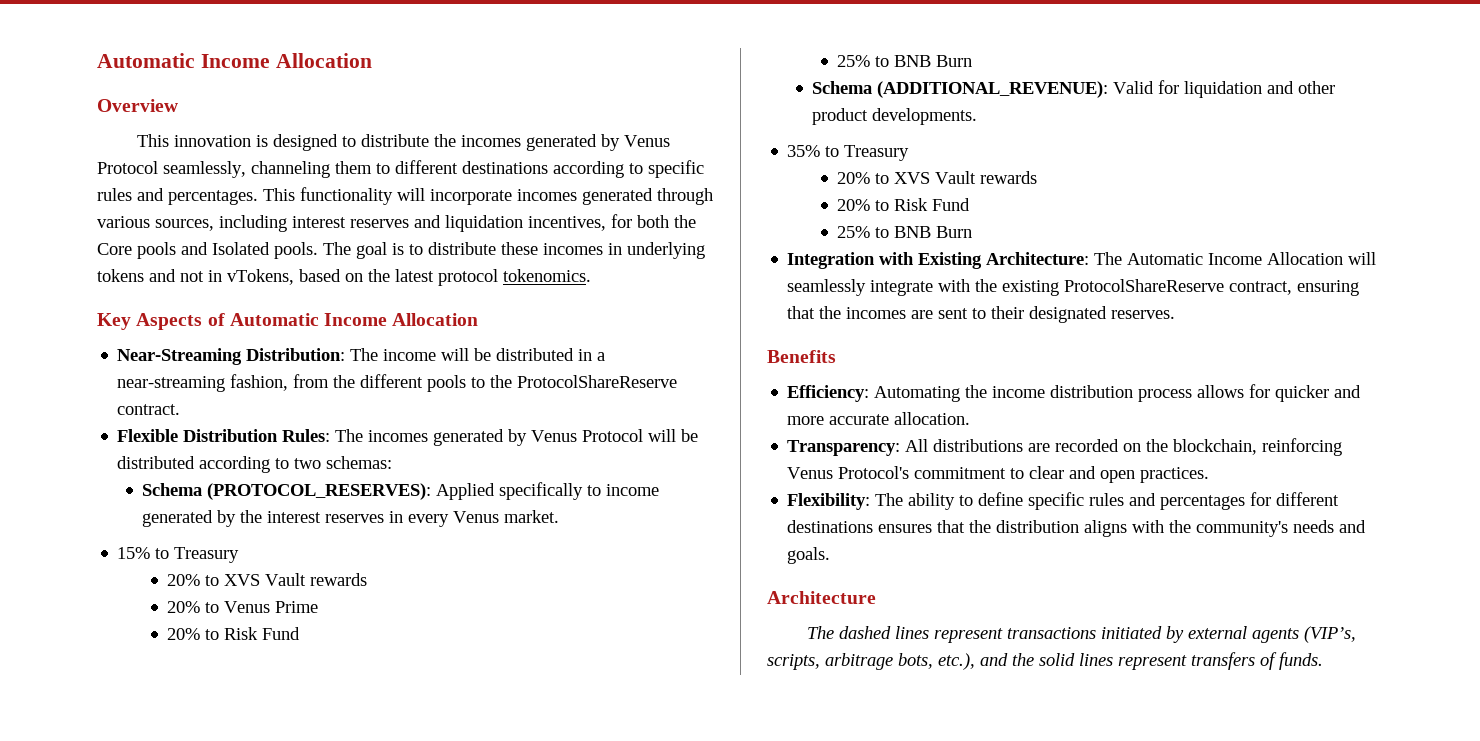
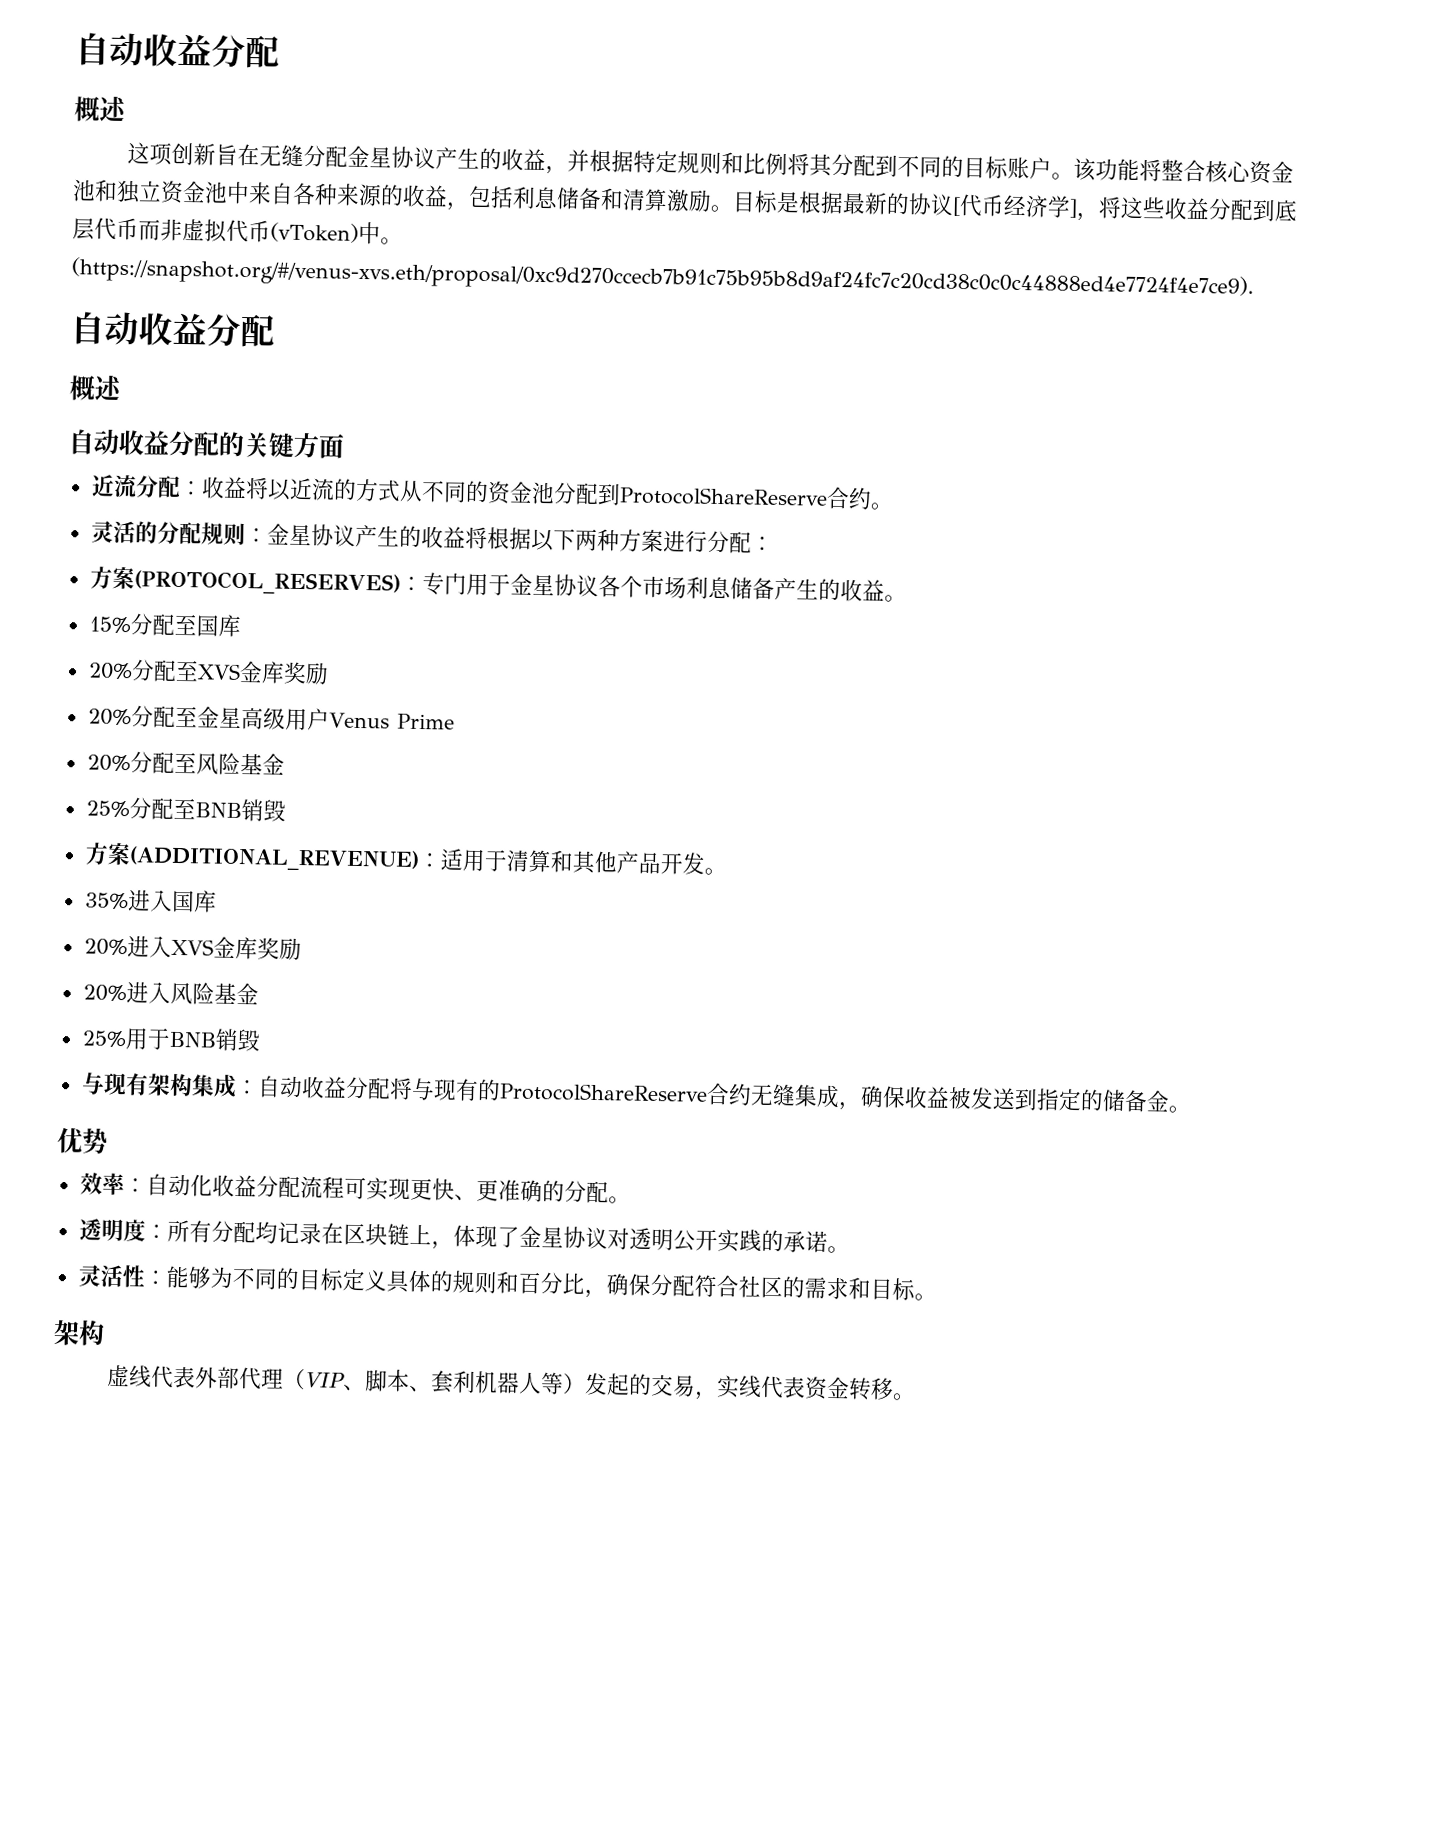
[97,53,372,68] [97,99,178,112] [136,134,670,151] [97,160,704,178] [97,187,713,205] [97,214,696,232] [97,242,705,259] [97,269,591,286] [97,313,479,330] [117,348,606,365] [117,374,678,392] [117,404,181,415] [117,429,699,446] [117,456,393,473] [142,482,660,500] [142,510,560,527] Automatic Income Allocation // Overview // This innovation is designed to distribute the incomes generated by Venus Protocol seamlessly, channeling them to different destinations according to specific rules and percentages. This functionality will incorporate incomes generated through various sources, including interest reserves and liquidation incentives, for both the Core pools and Isolated pools. The goal is to distribute these incomes in underlying tokens and not in vTokens, based on the latest protocol tokenomics. // Key Aspects of Automatic Income Allocation // Near-Streaming Distribution: The income will be distributed in a near-streaming fashion, from the different pools to the ProtocolShareReserve contract. // Flexible Distribution Rules: The incomes generated by Venus Protocol will be distributed according to two schemas: // Schema (PROTOCOL_RESERVES): Applied specifically to income generated by the interest reserves in every Venus market. -> [75,32,280,69] [74,96,127,123] [127,142,1295,185] [72,179,1298,222] [72,217,403,245] [71,257,1254,300] [70,311,276,348] [69,375,122,401] [68,429,345,459] [90,474,893,510] [90,520,774,554] [89,566,907,603] 自动收益分配 // 概述 // 这项创新旨在无缝分配金星协议产生的收益，并根据特定规则和比例将其分配到不同的目标账户。该功能将整合核心资金池和独立资金池中来自各种来源的收益，包括利息储备和清算激励。目标是根据最新的协议[代币经济学]，将这些收益分配到底层代币而非虚拟代币(vToken)中。(https://snapshot.org/#/venus-xvs.eth/proposal/0xc9d270ccecb7b91c75b95b8d9af24fc7c20cd38c0c0c44888ed4e7724f4e7ce9). // 自动收益分配 // 概述 // 自动收益分配的关键方面 // 近流分配：收益将以近流的方式从不同的资金池分配到ProtocolShareReserve合约。 // 灵活的分配规则：金星协议产生的收益将根据以下两种方案进行分配： // 方案(PROTOCOL_RESERVES)：专门用于金星协议各个市场利息储备产生的收益。
[155,547,240,563] [167,573,368,586] [167,601,319,613] [167,627,301,640] [837,55,973,67] [812,80,1336,98] [812,108,978,125] to Treasury // 20% to XVS Vault rewards // 20% to Venus Prime // 20% to Risk Fund // 25% to BNB Burn // Schema (ADDITIONAL_REVENUE): Valid for liquidation and other product developments. -> [129,613,242,637] [87,659,329,685] [87,705,455,731] [86,751,285,776] [85,797,286,822] [84,842,727,876] 分配至国库 // 20%分配至XVS金库奖励 // 20%分配至金星高级用户Venus Prime // 20%分配至风险基金 // 25%分配至BNB销毁 // 方案(ADDITIONAL_REVENUE)：适用于清算和其他产品开发。
[825,145,910,161] [837,171,1038,184] [837,198,971,211] [837,226,973,238] [787,252,1377,269] [787,279,1360,296] [787,306,1176,323] [767,350,836,363] [787,384,1362,402] [787,412,971,425] [787,438,1343,456] [787,466,1210,483] [787,492,1340,510] [787,520,1367,537] [787,547,831,564] [767,591,876,604] [806,626,1356,643] [767,652,1323,670] to Treasury // 20% to XVS Vault rewards // 20% to Risk Fund // 25% to BNB Burn // Integration with Existing Architecture: The Automatic Income Allocation will seamlessly integrate with the existing ProtocolShareReserve contract, ensuring that the incomes are sent to their designated reserves. // Benefits // Efficiency: Automating the income distribution process allows for quicker and more accurate allocation. // Transparency: All distributions are recorded on the blockchain, reinforcing Venus Protocol's commitment to clear and open practices. // Flexibility: The ability to define specific rules and percentages for different destinations ensures that the distribution aligns with the community's needs and goals. // Architecture // The dashed lines represent transactions initiated by external agents (VIP’s, scripts, arbitrage bots, etc.), and the solid lines represent transfers of funds. -> [127,889,217,913] [83,935,302,961] [82,981,259,1005] [81,1027,261,1052] [80,1072,1191,1113] [56,1126,108,1154] [79,1172,631,1204] [78,1218,850,1254] [77,1264,937,1301] [53,1319,105,1346] [107,1364,917,1401] 进入国库 // 20%进入XVS金库奖励 // 20%进入风险基金 // 25%用于BNB销毁 // 与现有架构集成：自动收益分配将与现有的ProtocolShareReserve合约无缝集成，确保收益被发送到指定的储备金。 // 优势 // 效率：自动化收益分配流程可实现更快、更准确的分配。 // 透明度：所有分配均记录在区块链上，体现了金星协议对透明公开实践的承诺。 // 灵活性：能够为不同的目标定义具体的规则和百分比，确保分配符合社区的需求和目标。 // 架构 // 虚线代表外部代理（VIP、脚本、套利机器人等）发起的交易，实线代表资金转移。

